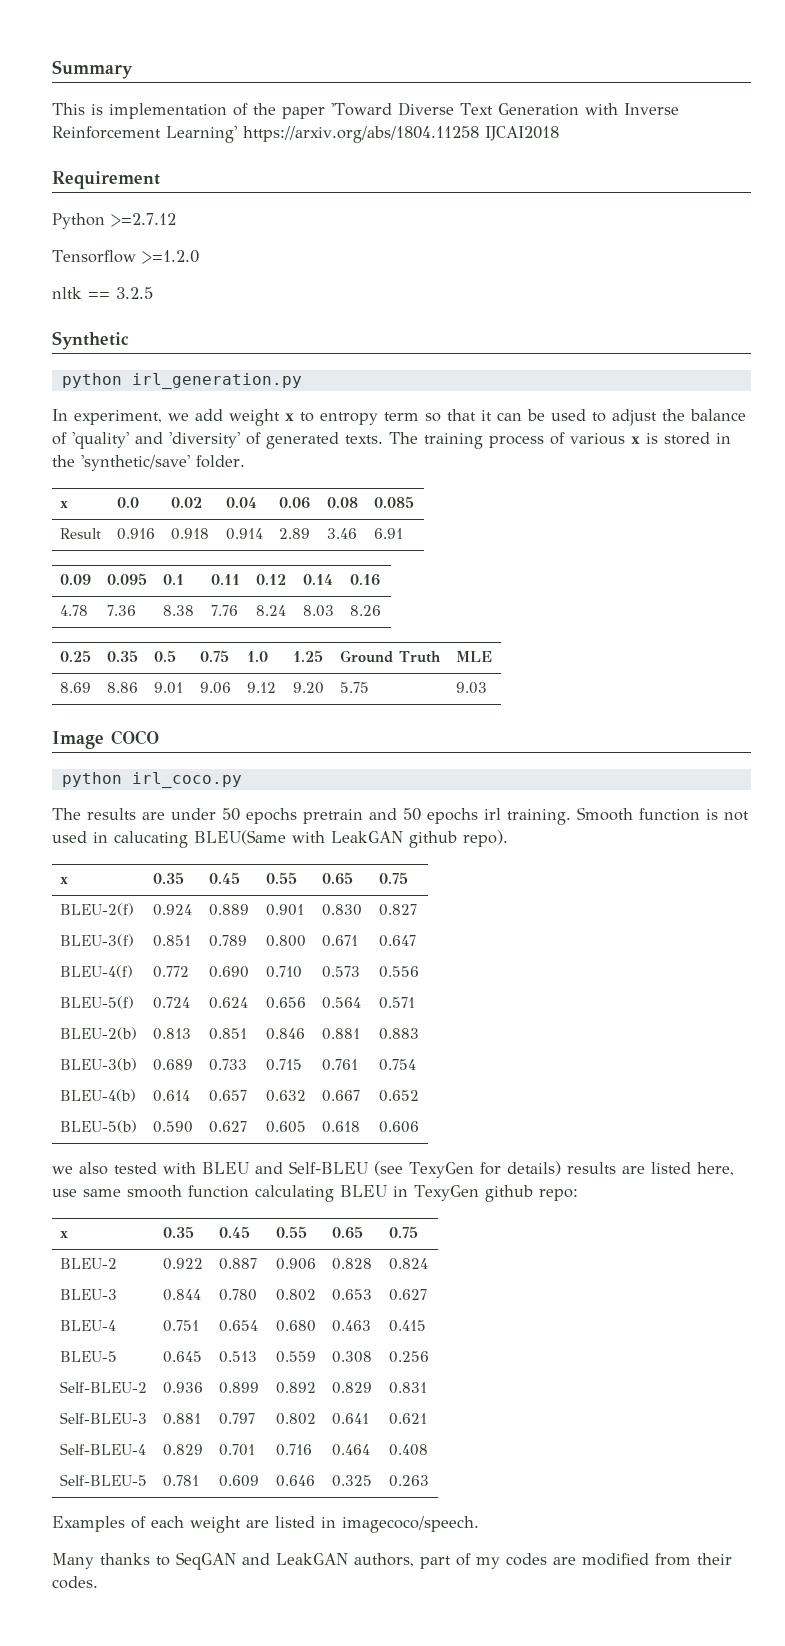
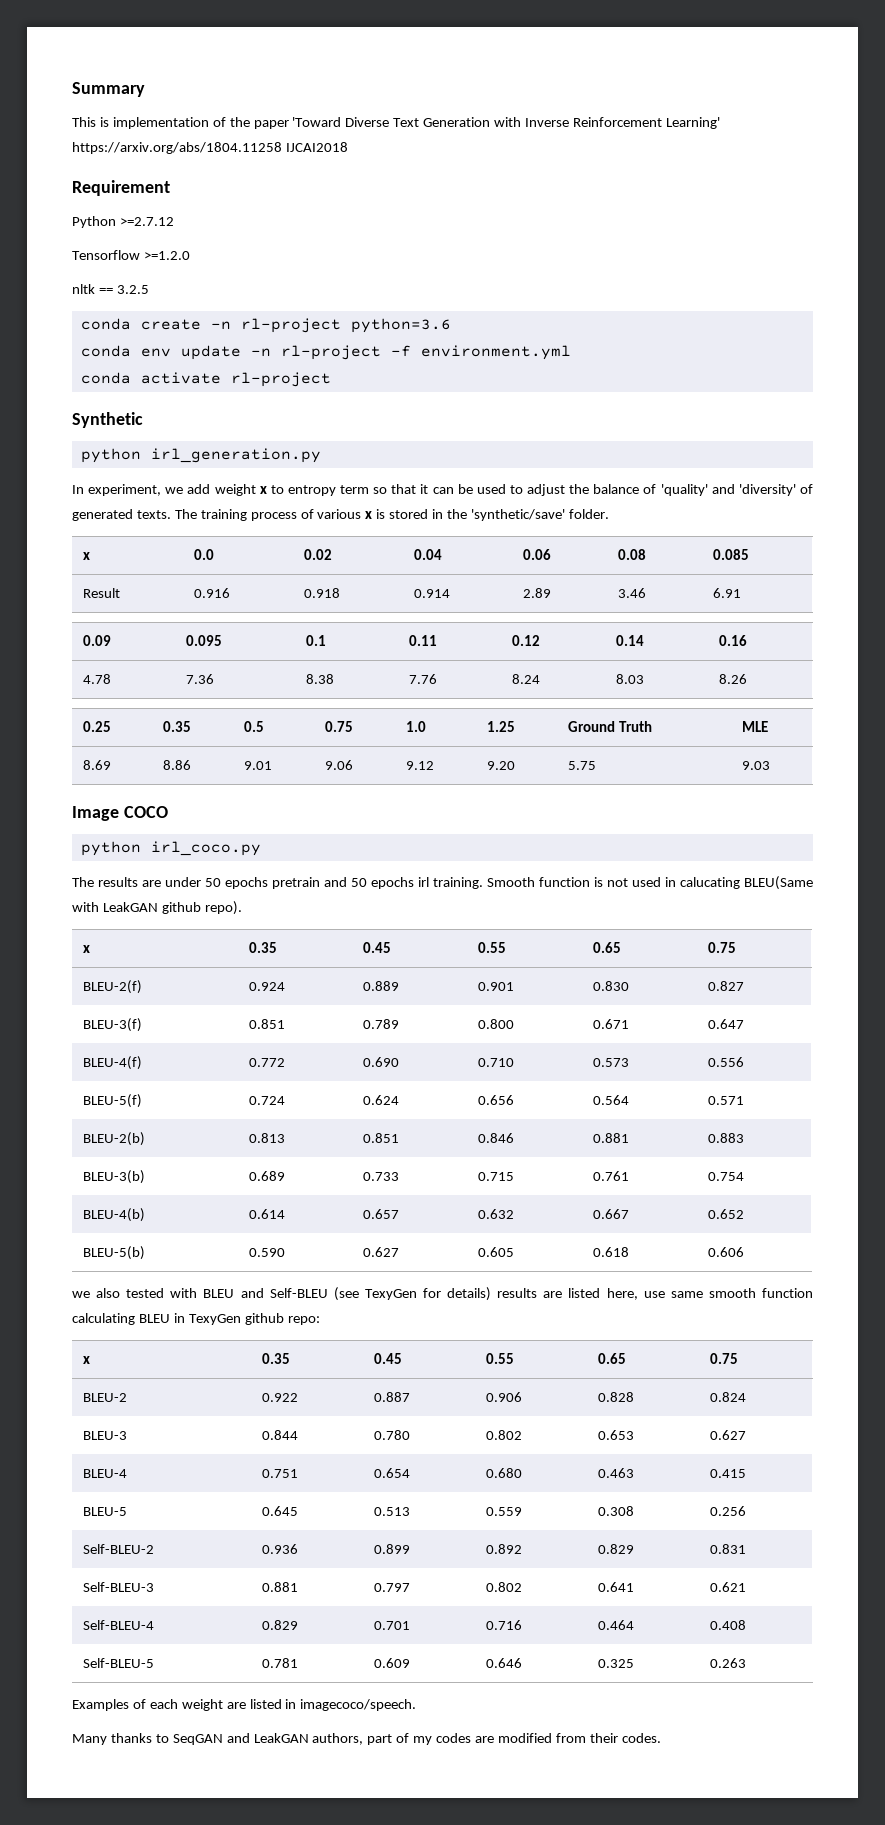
(153, 293) none -> [80,318,451,333] [80,345,571,360] [80,372,331,387] // conda create -n rl-project python=3.6 // conda env update -n rl-project -f environment.yml // conda activate rl-project

